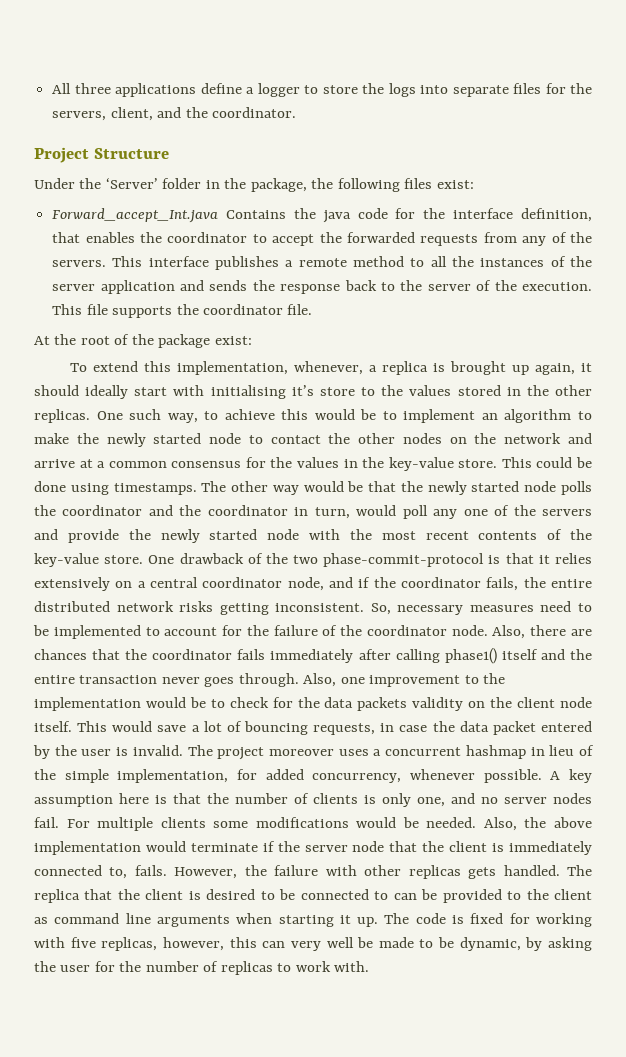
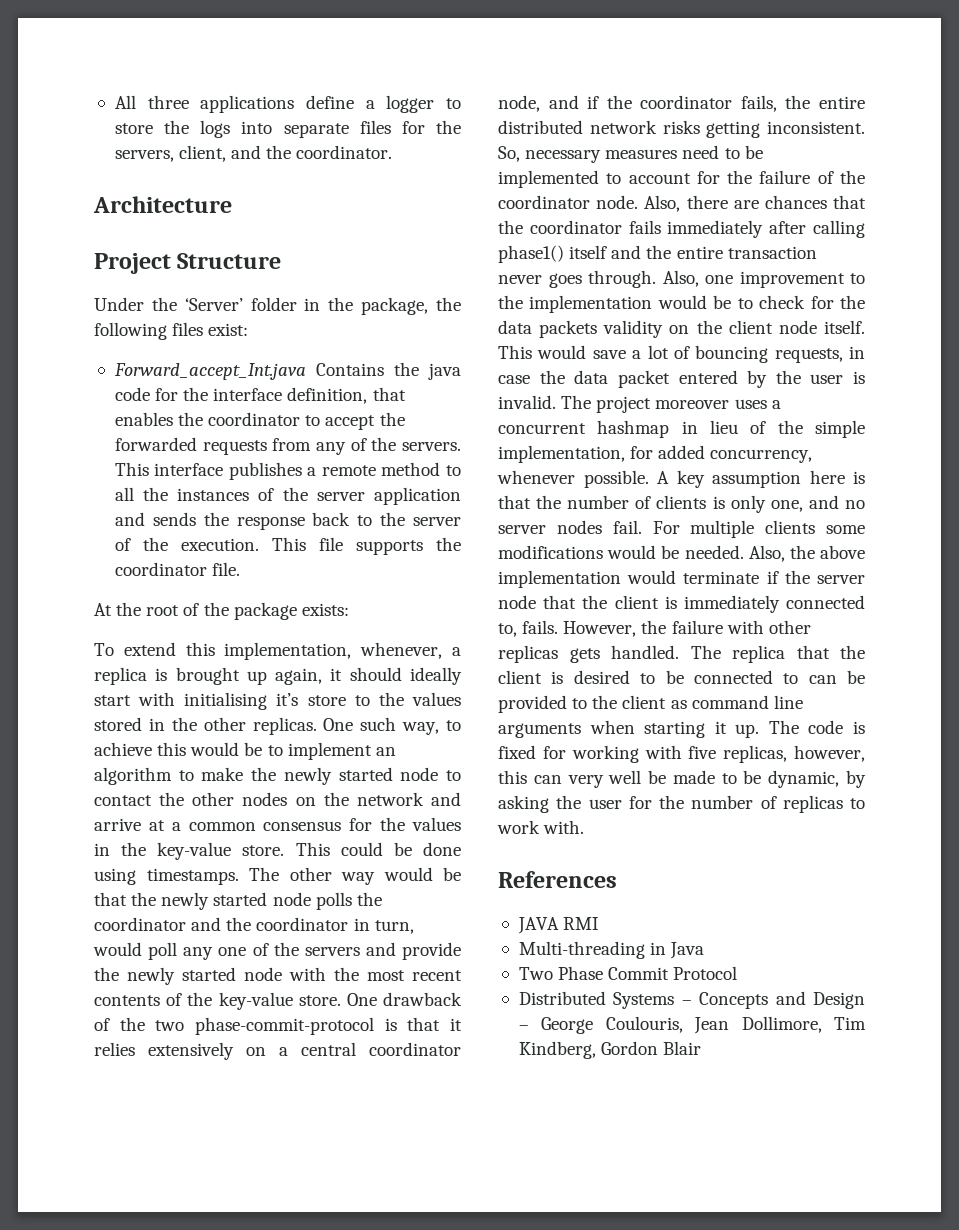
(296, 112) none -> [93,196,232,213] // Architecture
[214,336,252,345] exist: -> [301,603,349,616] exists:
(370, 966) none -> [498,871,617,888] [517,917,600,934] [518,941,705,959] [518,966,738,980] [518,991,866,1009] [518,1016,866,1034] [518,1041,702,1059] // References // JAVA RMI // Multi-threading in Java // Two Phase Commit Protocol // Distributed Systems – Concepts and Design – George Coulouris, Jean Dollimore, Tim Kindberg, Gordon Blair

